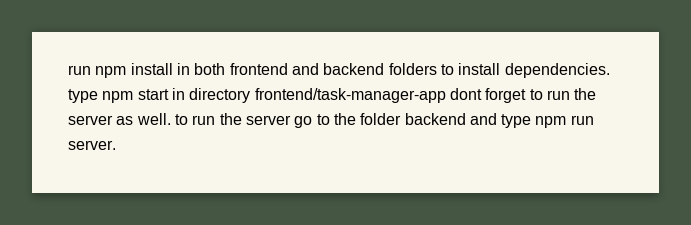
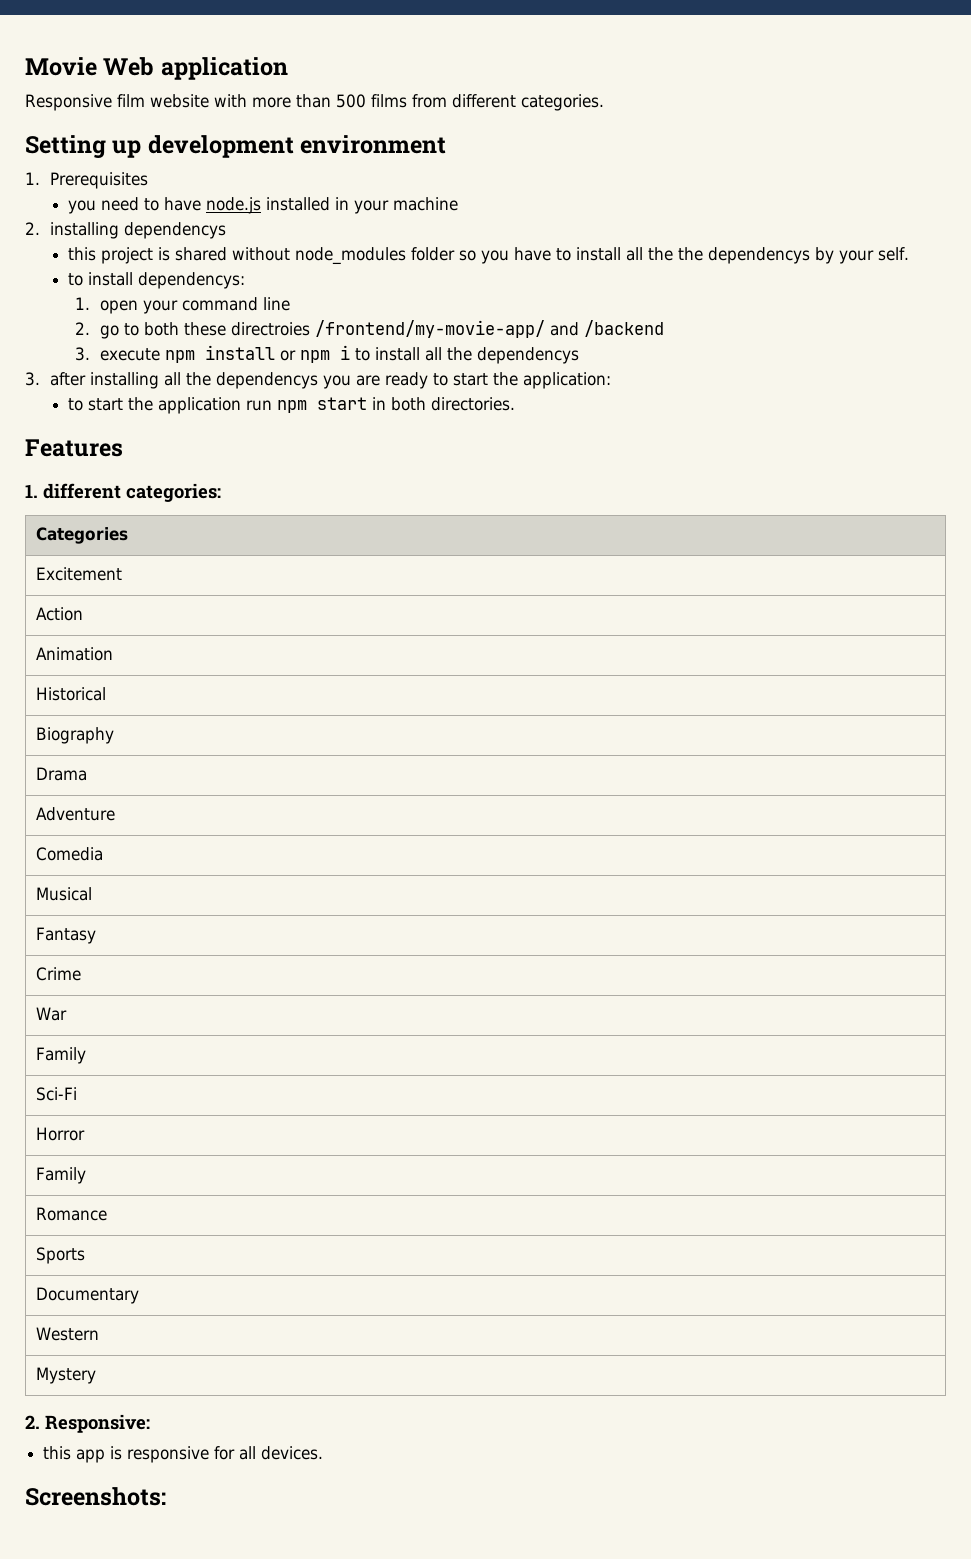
[68,63,610,78] [68,88,597,103] [68,113,594,128] [68,140,116,150] run npm install in both frontend and backend folders to install dependencies. type npm start in directory frontend/task-manager-app dont forget to run the server as well. to run the server go to the folder backend and type npm run server. -> [25,57,288,80] [25,94,604,111] [25,135,447,159] [25,172,148,189] [68,197,459,214] [25,222,226,239] [68,247,910,265] [68,272,246,289] [74,297,290,314] [74,320,664,339] [74,345,579,364] [25,372,611,389] [68,397,516,414] [25,439,123,457] [25,483,221,502] [35,527,128,544] [35,567,122,581] [35,607,83,621] [35,647,113,661] [35,687,106,701] [35,727,114,744] [35,767,87,781] [35,807,115,821] [35,847,103,861] [35,887,92,901] [35,927,96,944] [35,967,81,981] [35,1007,67,1021] [35,1047,86,1064] [35,1087,77,1101] [35,1127,85,1141] [35,1167,86,1184] [35,1207,107,1221] [35,1247,85,1264] [35,1287,139,1304] [35,1327,99,1341] [35,1367,96,1384] [25,1414,150,1433] [43,1446,324,1463] [25,1487,166,1506] Movie Web application // Responsive film website with more than 500 films from different categories. // Setting up development environment // 1. Prerequisites // you need to have node.js installed in your machine // 2. installing dependencys // this project is shared without node_modules folder so you have to install all the the dependencys by your self. // to install dependencys: // 1. open your command line // 2. go to both these directroies /frontend/my-movie-app/ and /backend // 3. execute npm install or npm i to install all the dependencys // 3. after installing all the dependencys you are ready to start the application: // to start the application run npm start in both directories. // Features // 1. different categories: // Categories // Excitement // Action // Animation // Historical // Biography // Drama // Adventure // Comedia // Musical // Fantasy // Crime // War // Family // Sci-Fi // Horror // Family // Romance // Sports // Documentary // Western // Mystery // 2. Responsive: // this app is responsive for all devices. // Screenshots:

